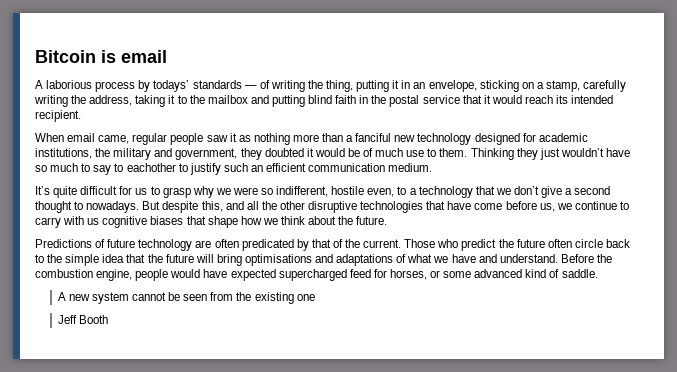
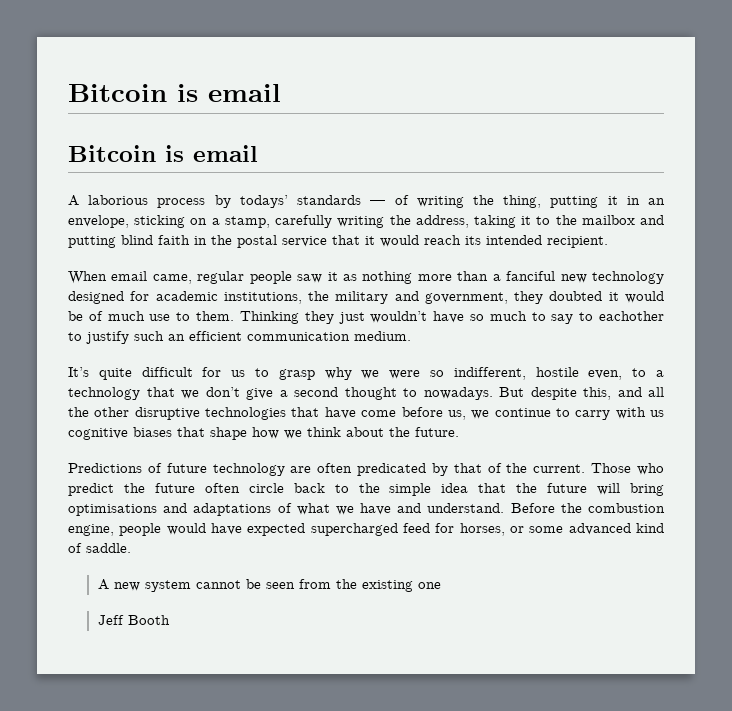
[35,50,167,63] Bitcoin is email -> [68,84,281,102] [68,145,258,162] Bitcoin is email // Bitcoin is email

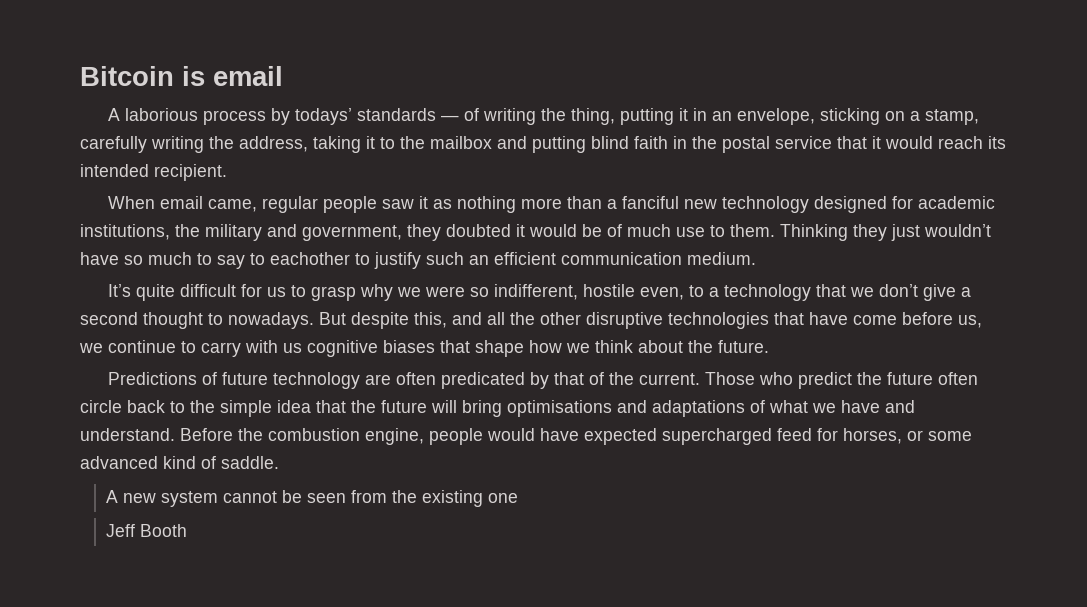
[68,84,281,102] [68,145,258,162] Bitcoin is email // Bitcoin is email -> [80,66,283,86] Bitcoin is email

